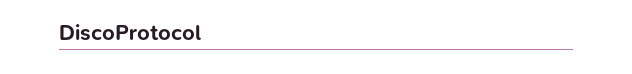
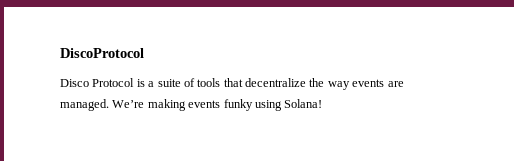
(201, 32) none -> [60,78,404,90] [60,99,323,111] // Disco Protocol is a suite of tools that decentralize the way events are managed. We’re making events funky using Solana!

